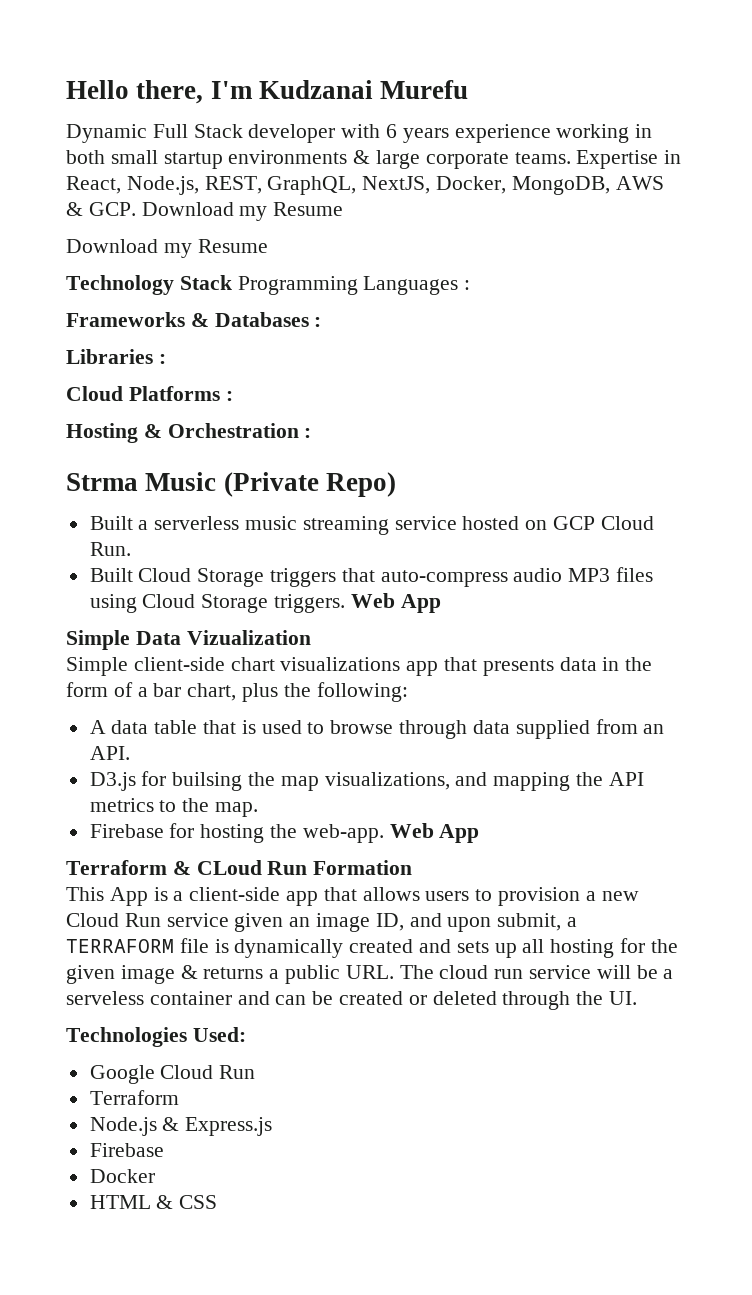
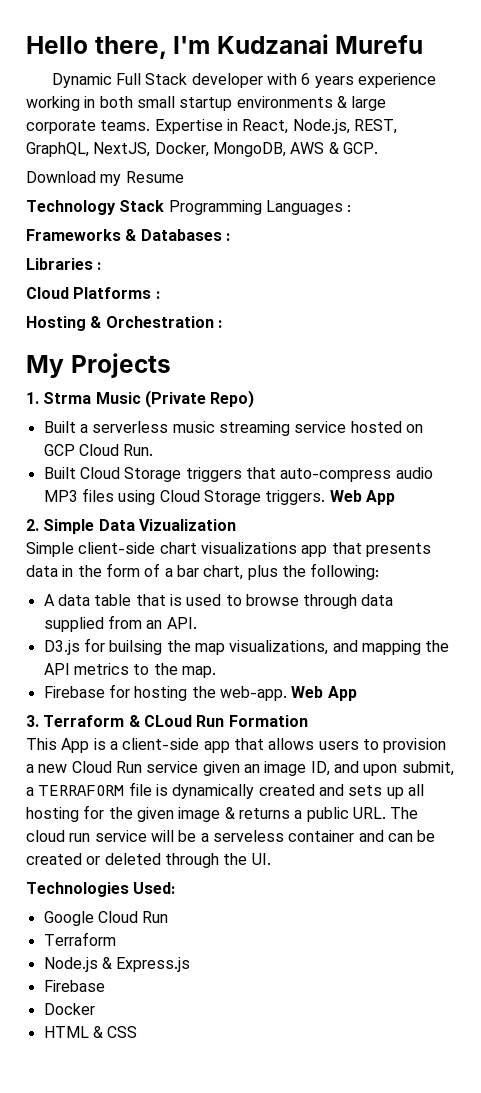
[141,202,344,221] Download my Resume -> (378, 148) none
(312, 433) none -> [26,353,171,378] [26,392,39,404] My Projects // 1.
(441, 603) none -> [26,519,39,531] 2.
(480, 833) none -> [26,715,39,727] 3.

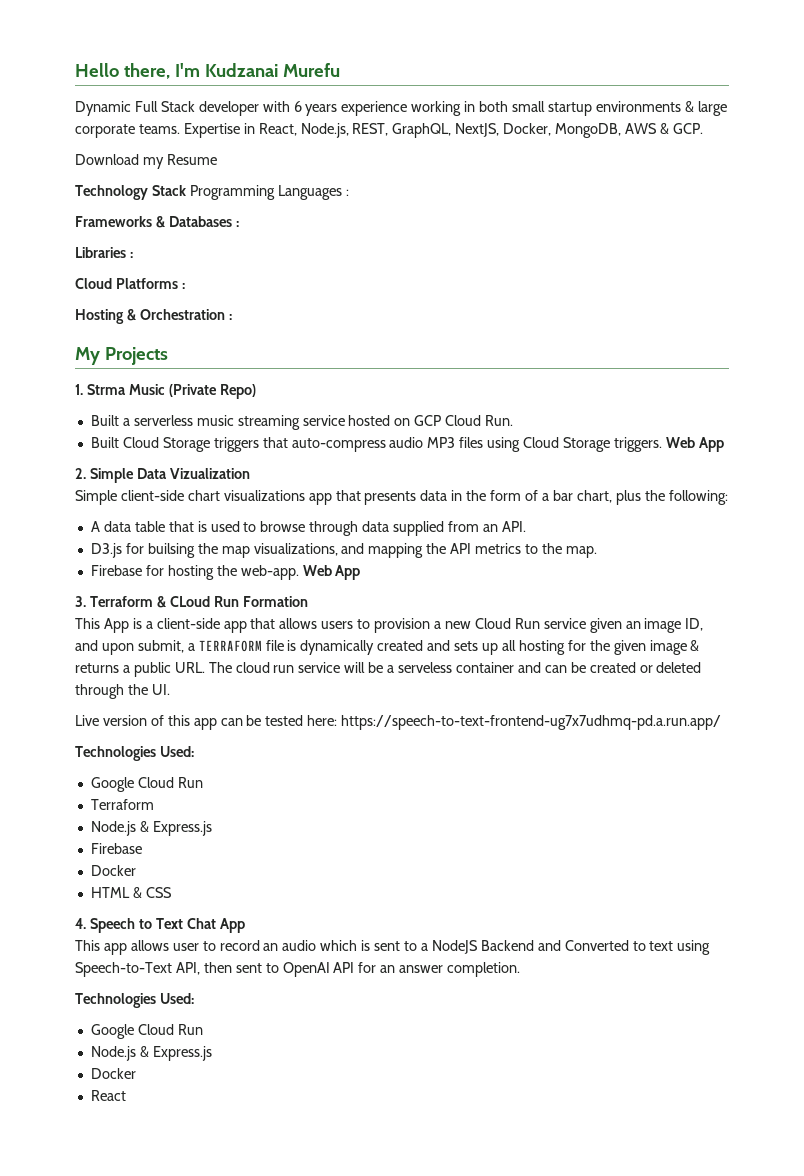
(271, 859) none -> [75,715,722,730] // Live version of this app can be tested here: https://speech-to-text-frontend-ug7x7udhmq-pd.a.run.app/
(138, 1032) none -> [75,918,245,933] [75,940,711,955] [75,962,521,977] [75,993,194,1008] [90,1024,203,1039] [90,1046,212,1061] [90,1068,136,1079] [90,1090,126,1101] // 4. Speech to Text Chat App // This app allows user to record an audio which is sent to a NodeJS Backend and Converted to text using Speech-to-Text API, then sent to OpenAI API for an answer completion. // Technologies Used: // Google Cloud Run // Node.js & Express.js // Docker // React

